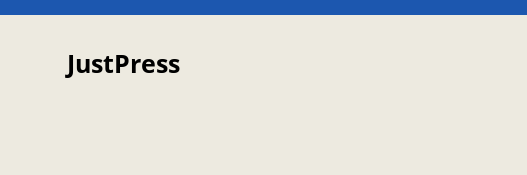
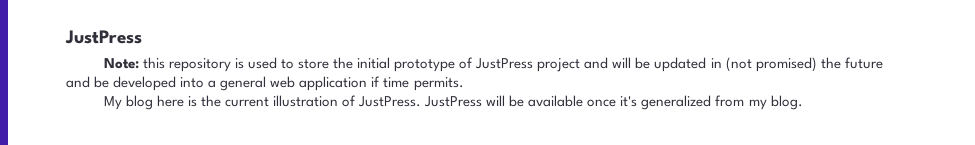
[65,55,180,78] JustPress -> [65,30,142,44] [103,57,883,72] [66,76,464,91] [103,95,803,110] JustPress // Note: this repository is used to store the initial prototype of JustPress project and will be updated in (not promised) the future and be developed into a general web application if time permits. // My blog here is the current illustration of JustPress. JustPress will be available once it's generalized from my blog.

